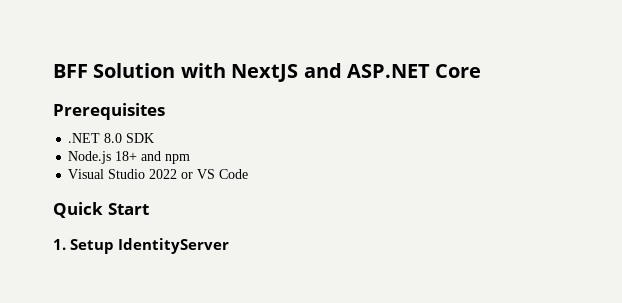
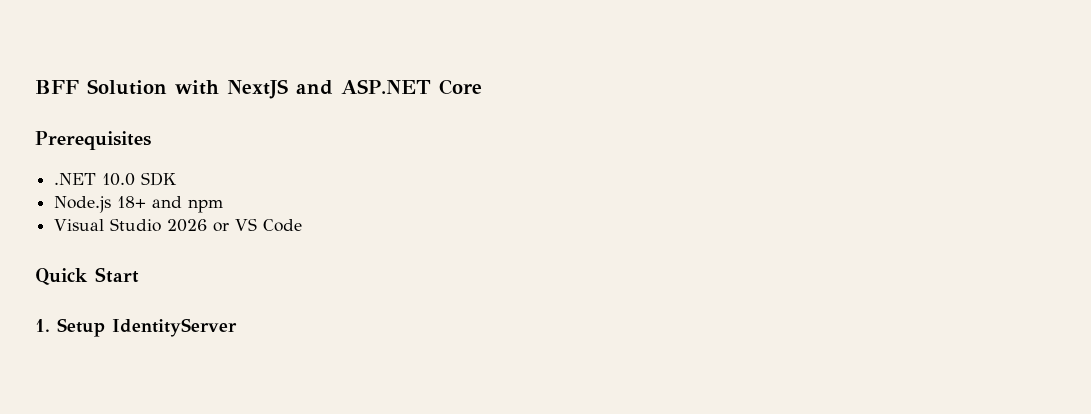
[104,133,123,143] 8.0 -> [102,173,136,186] 10.0
[149,169,178,179] 2022 -> [167,219,208,232] 2026

